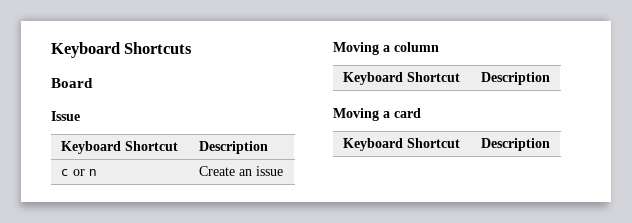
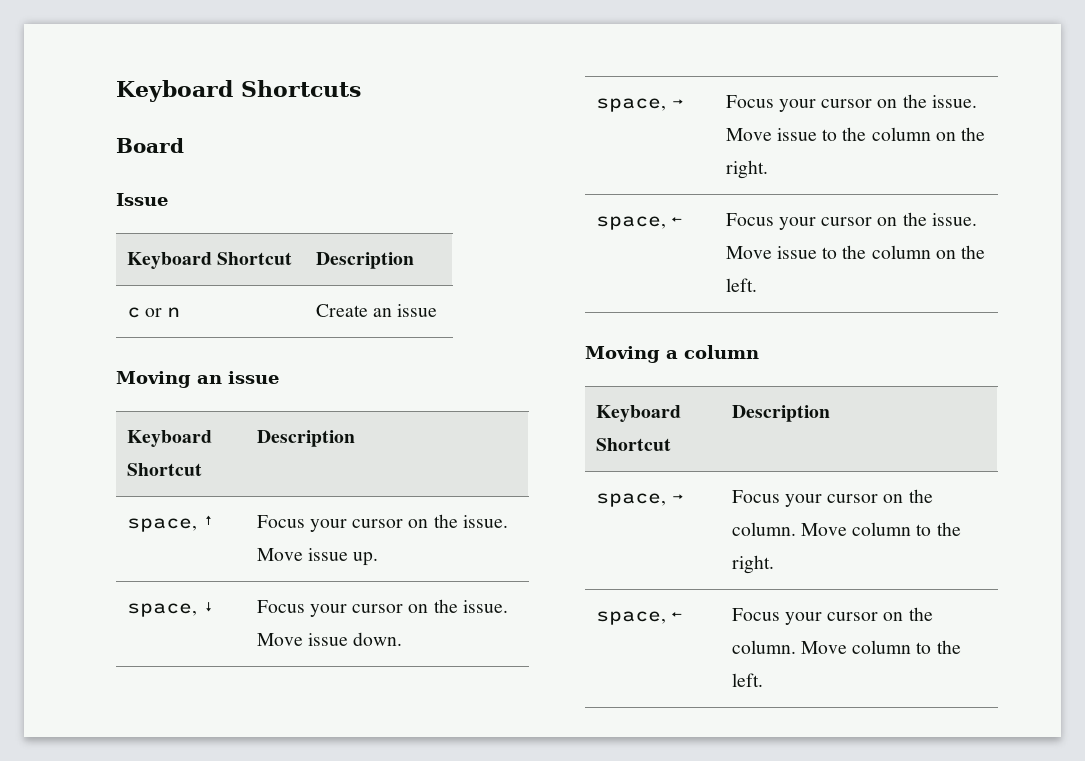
(283, 171) none -> [116,371,279,388] [126,430,212,447] [126,463,202,476] [256,430,355,447] [126,515,215,532] [256,514,509,532] [256,548,379,566] [126,602,215,617] [256,599,509,617] [256,632,403,646] [595,98,684,112] [725,94,978,112] [725,127,986,141] [725,160,768,179] [595,216,684,230] [725,212,978,230] [725,245,986,259] [725,278,757,292] // Moving an issue // Keyboard Shortcut | Description // space, ↑ | Focus your cursor on the issue. Move issue up. // space, ↓ | Focus your cursor on the issue. Move issue down. // space, → | Focus your cursor on the issue. Move issue to the column on the right. // space, ← | Focus your cursor on the issue. Move issue to the column on the left.
[333,108,421,121] [342,138,460,151] [480,138,550,151] // Moving a card // Keyboard Shortcut | Description -> [595,493,684,507] [731,489,933,507] [731,522,961,536] [731,555,774,574] [595,611,684,625] [731,607,933,625] [731,640,961,654] [731,673,763,687] // space, → | Focus your cursor on the column. Move column to the right. // space, ← | Focus your cursor on the column. Move column to the left.

